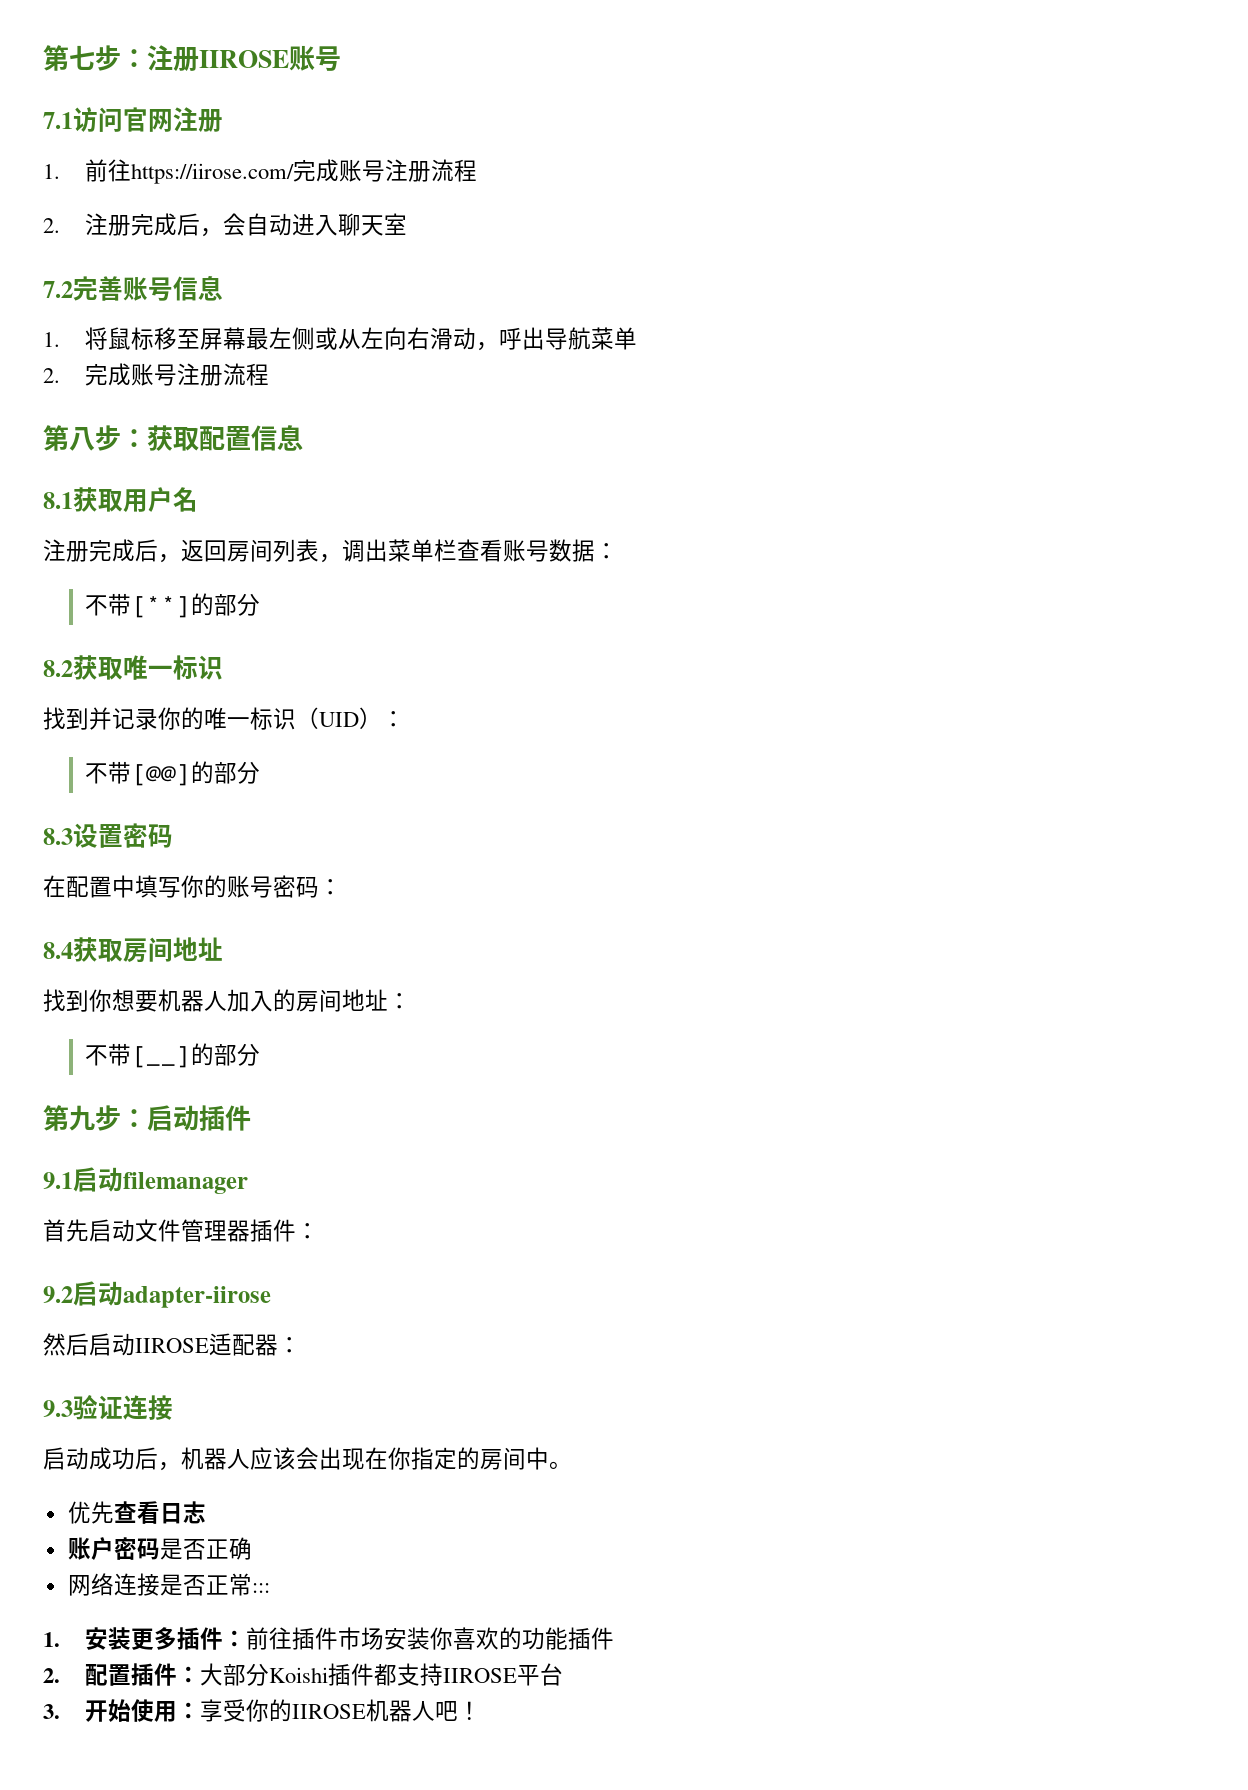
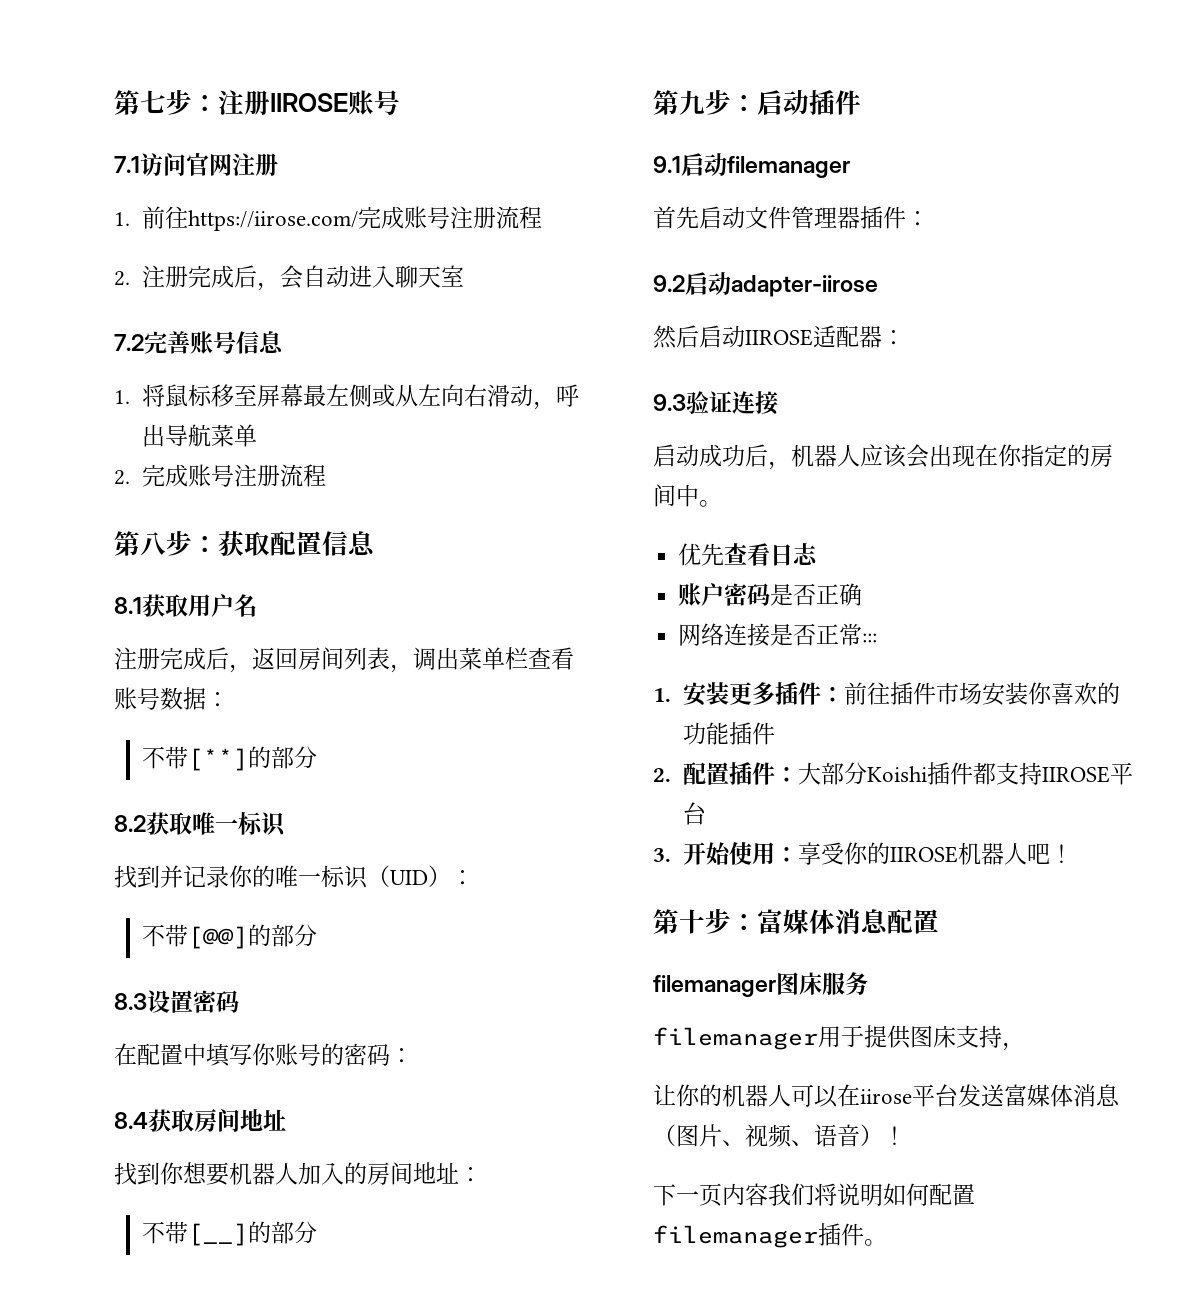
[204,875,273,898] 的账号 -> [275,1043,344,1066] 账号的
(482, 1710) none -> [653,909,939,934] [653,972,868,997] [653,1025,1025,1051] [653,1084,1120,1108] [653,1124,906,1148] [653,1183,975,1206] [653,1223,887,1248] // 第十步：富媒体消息配置 // filemanager图床服务 // filemanager用于提供图床支持， // 让你的机器人可以在iirose平台发送富媒体消息（图片、视频、语音）！ // 下一页内容我们将说明如何配置filemanager插件。

